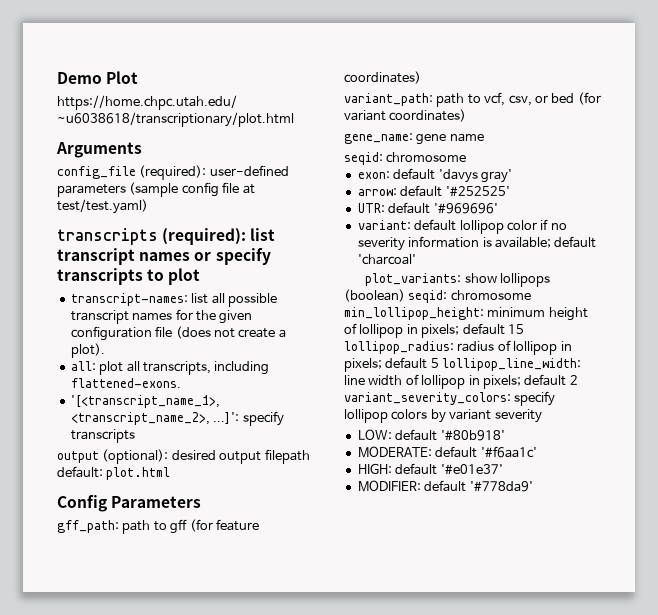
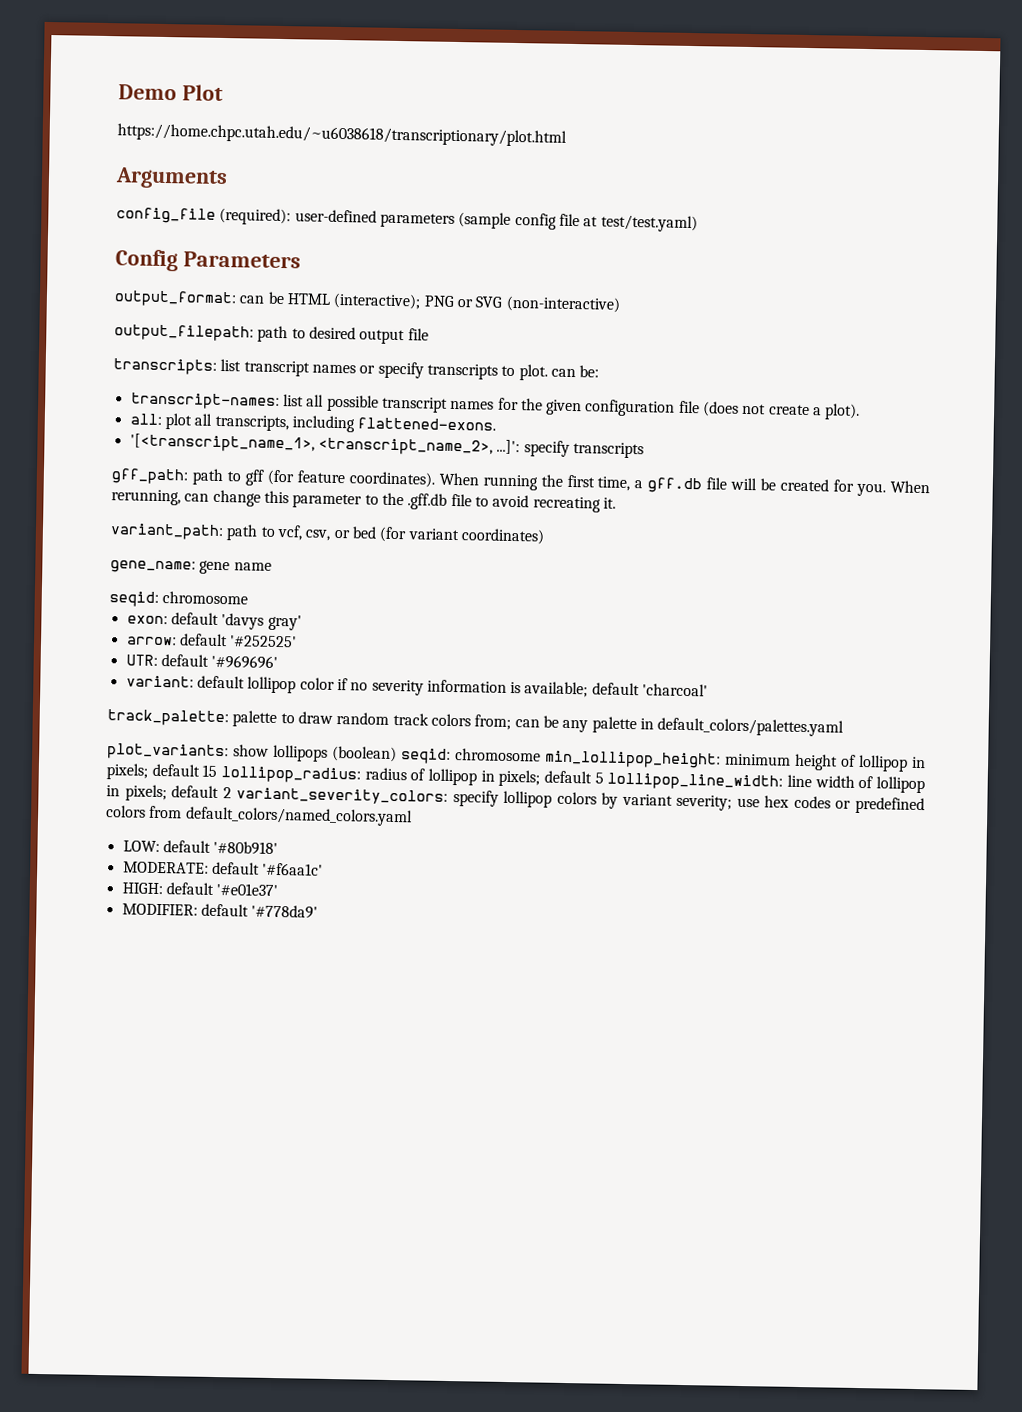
[57,228,247,245] transcripts (required): -> [115,249,301,272] [114,290,620,313] [114,324,429,345] [113,358,217,375] Config Parameters // output_format: can be HTML (interactive); PNG or SVG (non-interactive) // output_filepath: path to desired output file // transcripts:
[168,268,201,285] plot -> [518,364,600,381] plot. can be:
[57,449,310,464] [57,466,171,480] [57,495,202,512] // output (optional): desired output filepath default: plot.html // Config Parameters -> (644, 450) none
[344,71,421,84] coordinates) -> [348,471,931,497] [111,489,616,513] coordinates). When running the first time, a gff.db file will be created for you. When rerunning, can change this parameter to the .gff.db file to avoid recreating it.
(416, 259) none -> [107,709,845,737] // track_palette: palette to draw random track colors from; can be any palette in default_colors/palettes.yaml
[494,409,542,423] severity -> [676,794,925,815] [106,805,413,827] severity; use hex codes or predefined colors from default_colors/named_colors.yaml

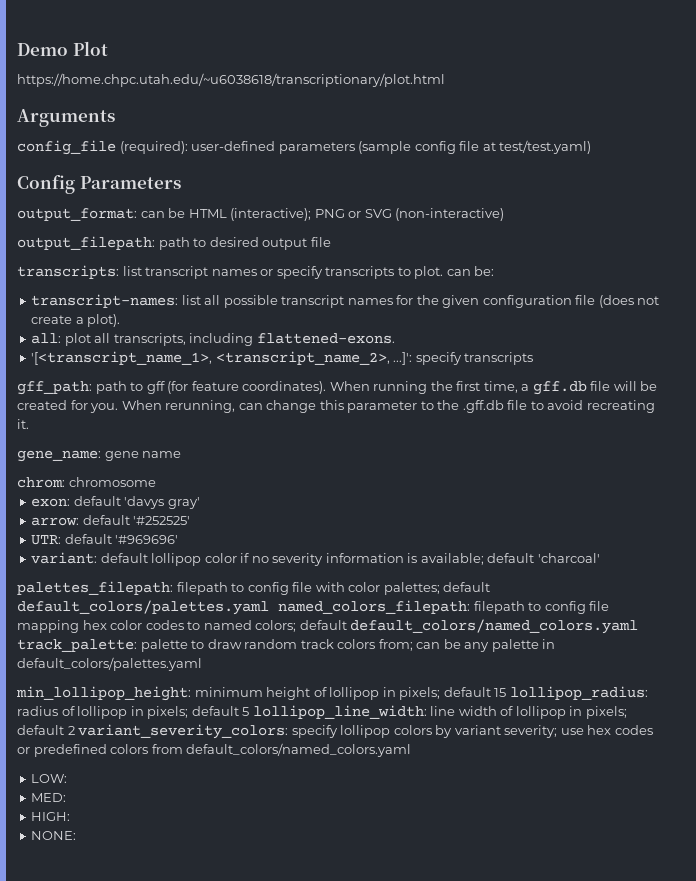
[110,523,545,545] // variant_path: path to vcf, csv, or bed (for variant coordinates) -> (29, 424) none
[109,591,159,607] seqid: -> [17,477,65,488] chrom:
(709, 690) none -> [17,581,491,595] [17,600,610,615] [17,619,639,634] palettes_filepath: filepath to config file with color palettes; default default_colors/palettes.yaml named_colors_filepath: filepath to config file mapping hex color codes to named colors; default default_colors/named_colors.yaml
[107,743,541,764] plot_variants: show lollipops (boolean) seqid: chromosome -> (202, 664) none
[162,840,279,856] [122,861,324,876] [121,882,279,897] [121,903,319,919] default '#80b918' // MODERATE: default '#f6aa1c' // HIGH: default '#e01e37' // MODIFIER: default '#778da9' -> [31,793,67,802] [31,812,71,821] [31,831,77,840] // MED: // HIGH: // NONE:

